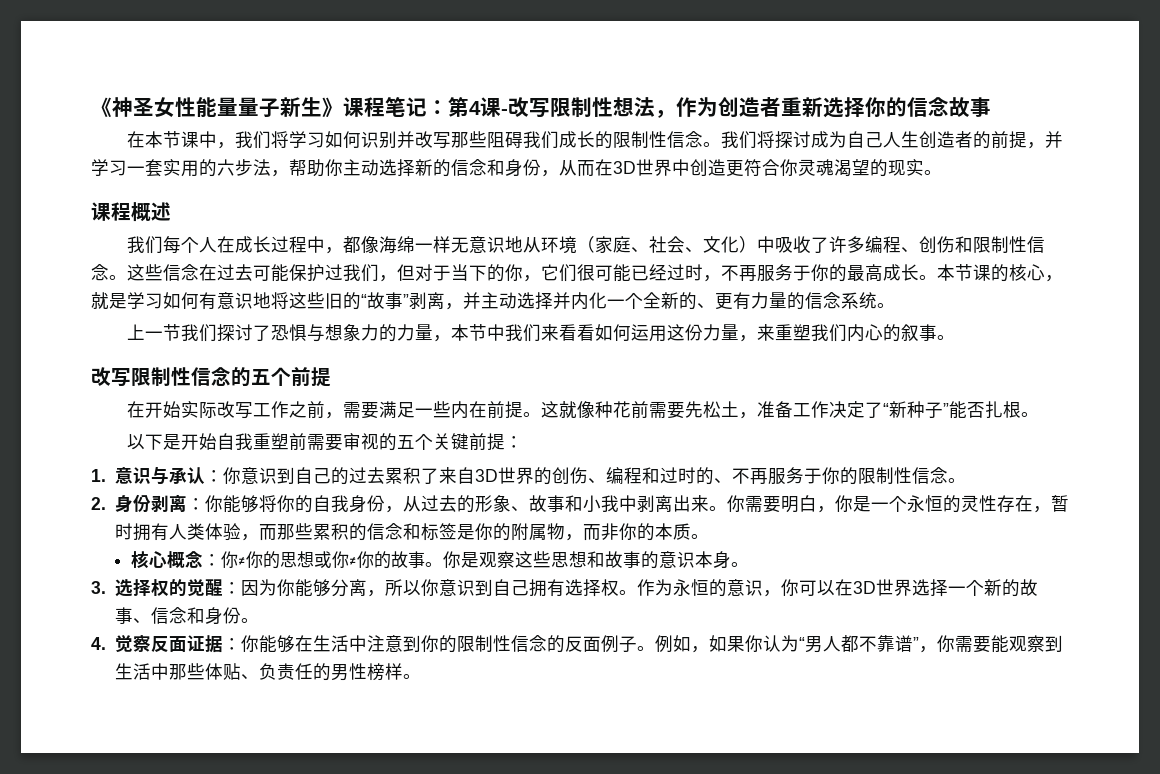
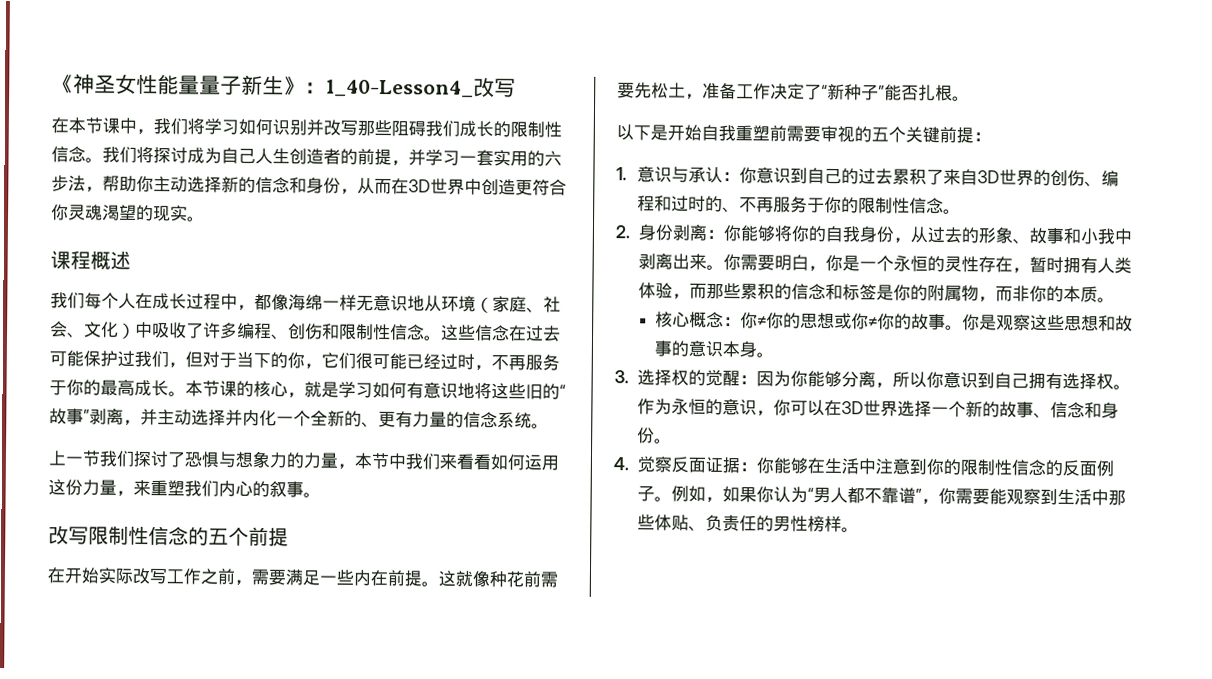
[343,96,991,118] 课程笔记：第4课-改写限制性想法，作为创造者重新选择你的信念故事 -> [304,77,516,98] ：1_40-Lesson4_改写

